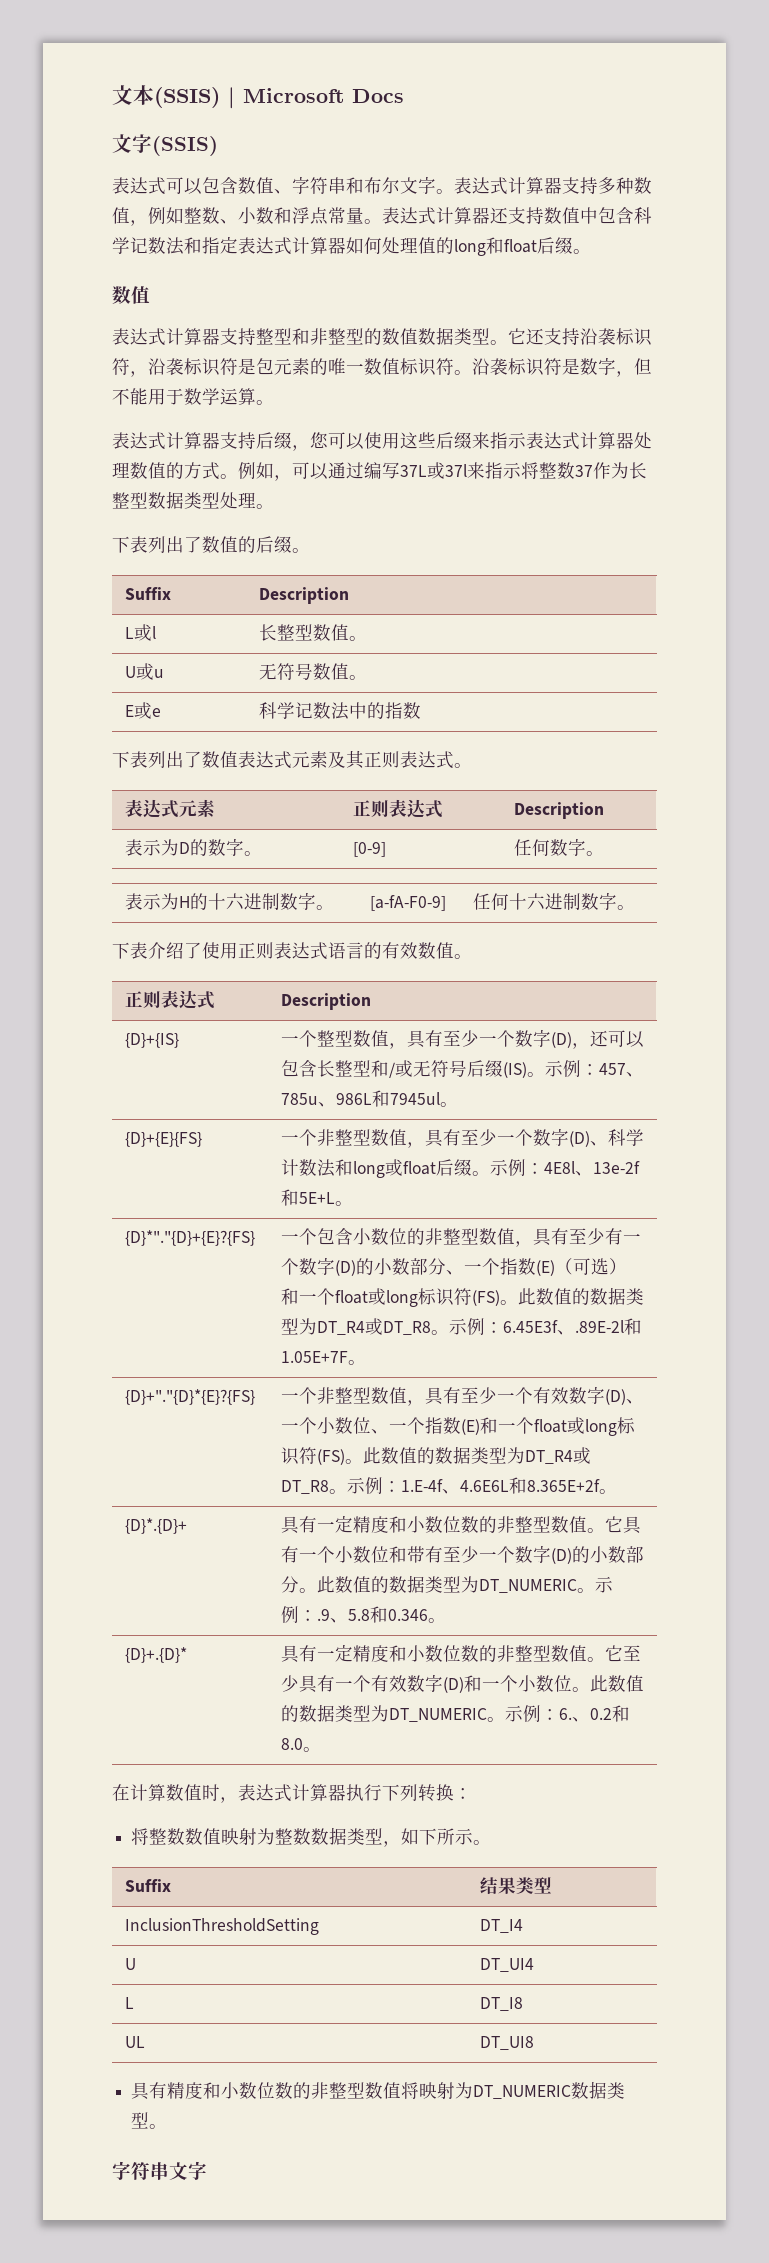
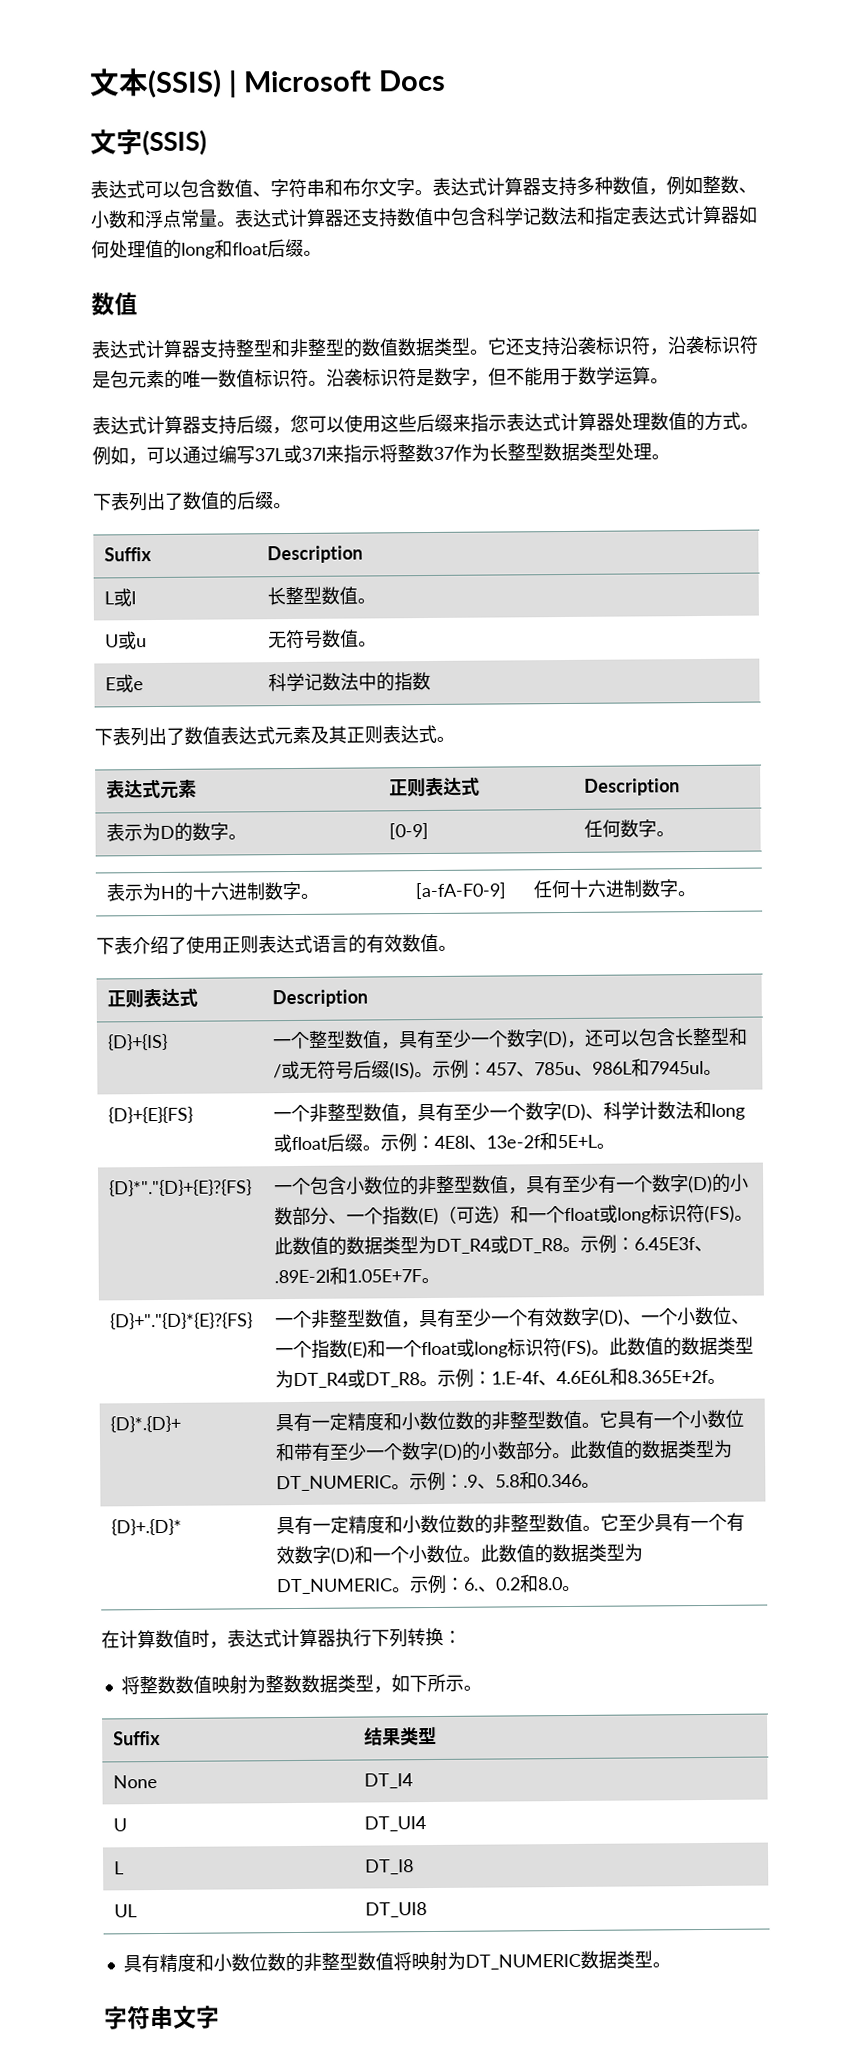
[124,1918,319,1935] // InclusionThresholdSetting -> [113,1775,159,1789] // None

